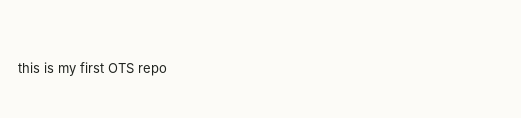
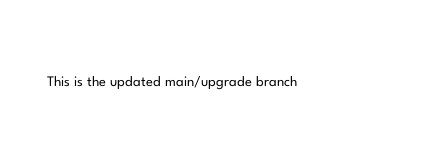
[18,62,167,76] this is my first OTS repo -> [47,76,297,90] This is the updated main/upgrade branch

